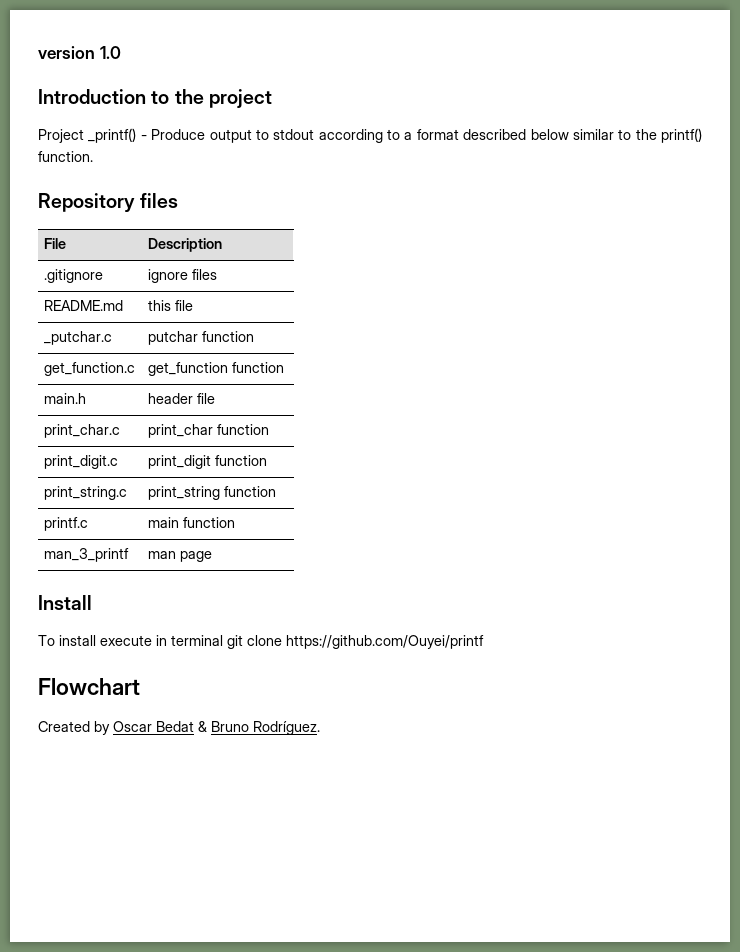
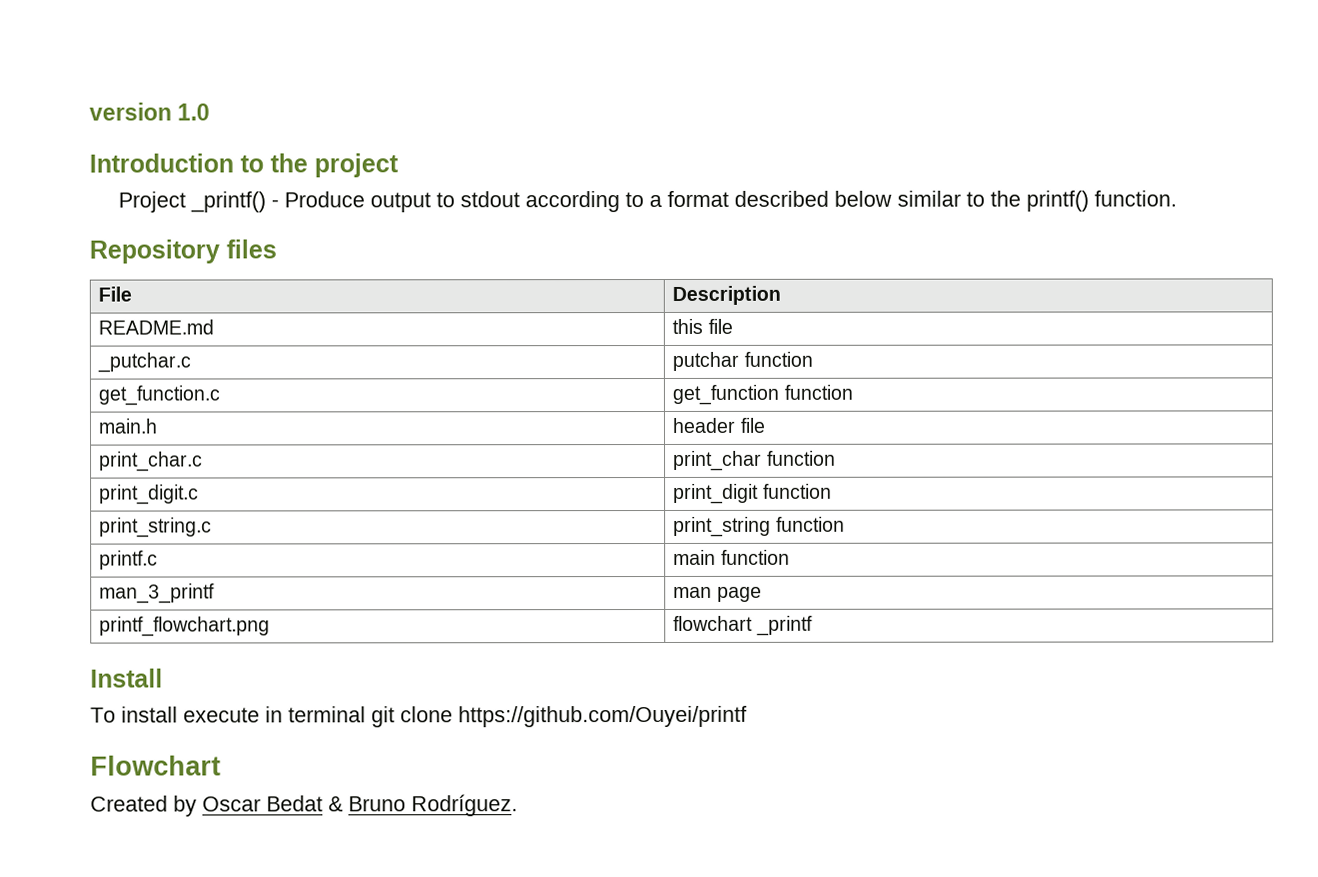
[44,269,104,283] [148,269,218,283] // .gitignore | ignore files -> (782, 295) none
(213, 556) none -> [99,616,271,637] [673,615,813,636] // printf_flowchart.png | flowchart _printf

